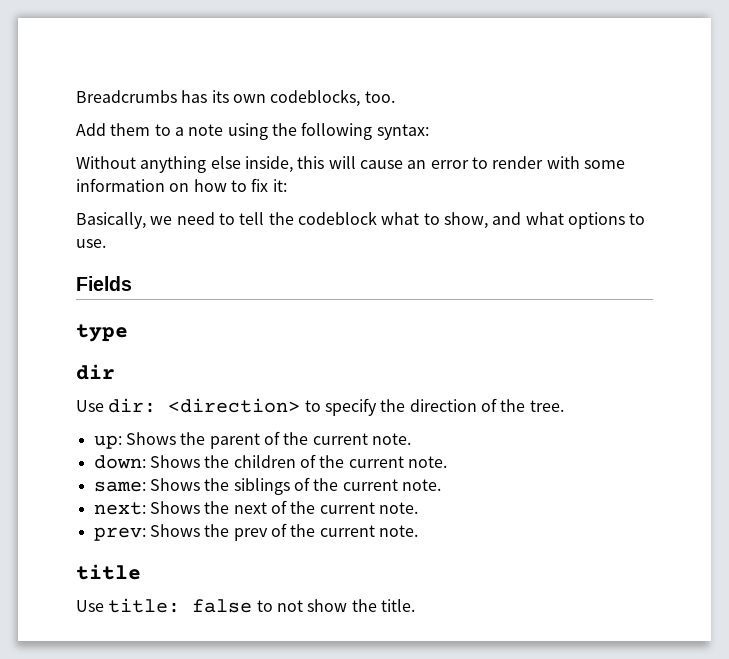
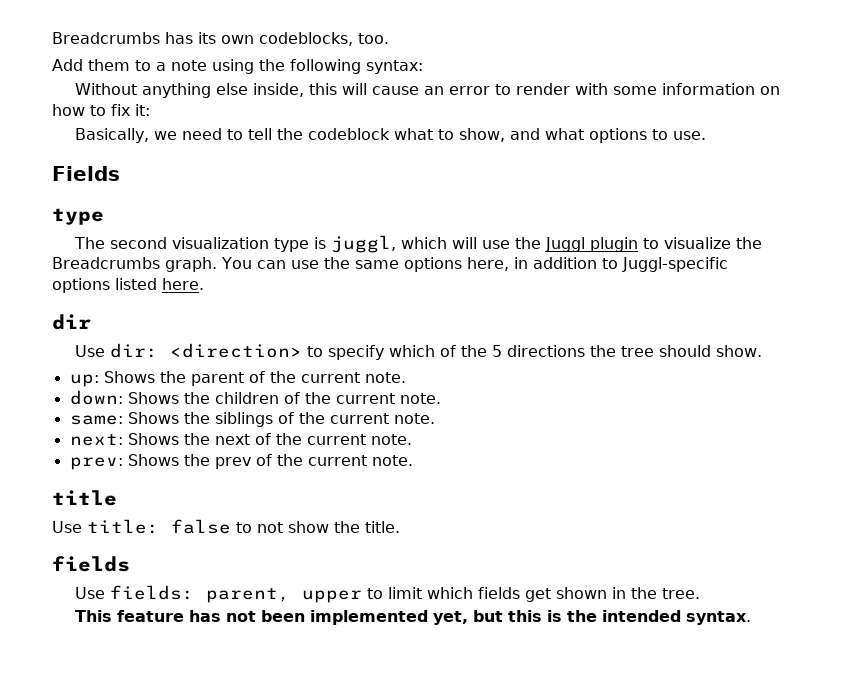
(128, 333) none -> [74,235,763,253] [52,257,728,272] [52,278,204,293] // The second visualization type is juggl, which will use the Juggl plugin to visualize the Breadcrumbs graph. You can use the same options here, in addition to Juggl-specific options listed here.
[380,398,564,412] the direction of the tree. -> [389,345,763,357] which of the 5 directions the tree should show.
(415, 605) none -> [52,556,130,572] [75,585,701,603] [75,610,752,625] // fields // Use fields: parent, upper to limit which fields get shown in the tree. // This feature has not been implemented yet, but this is the intended syntax.

